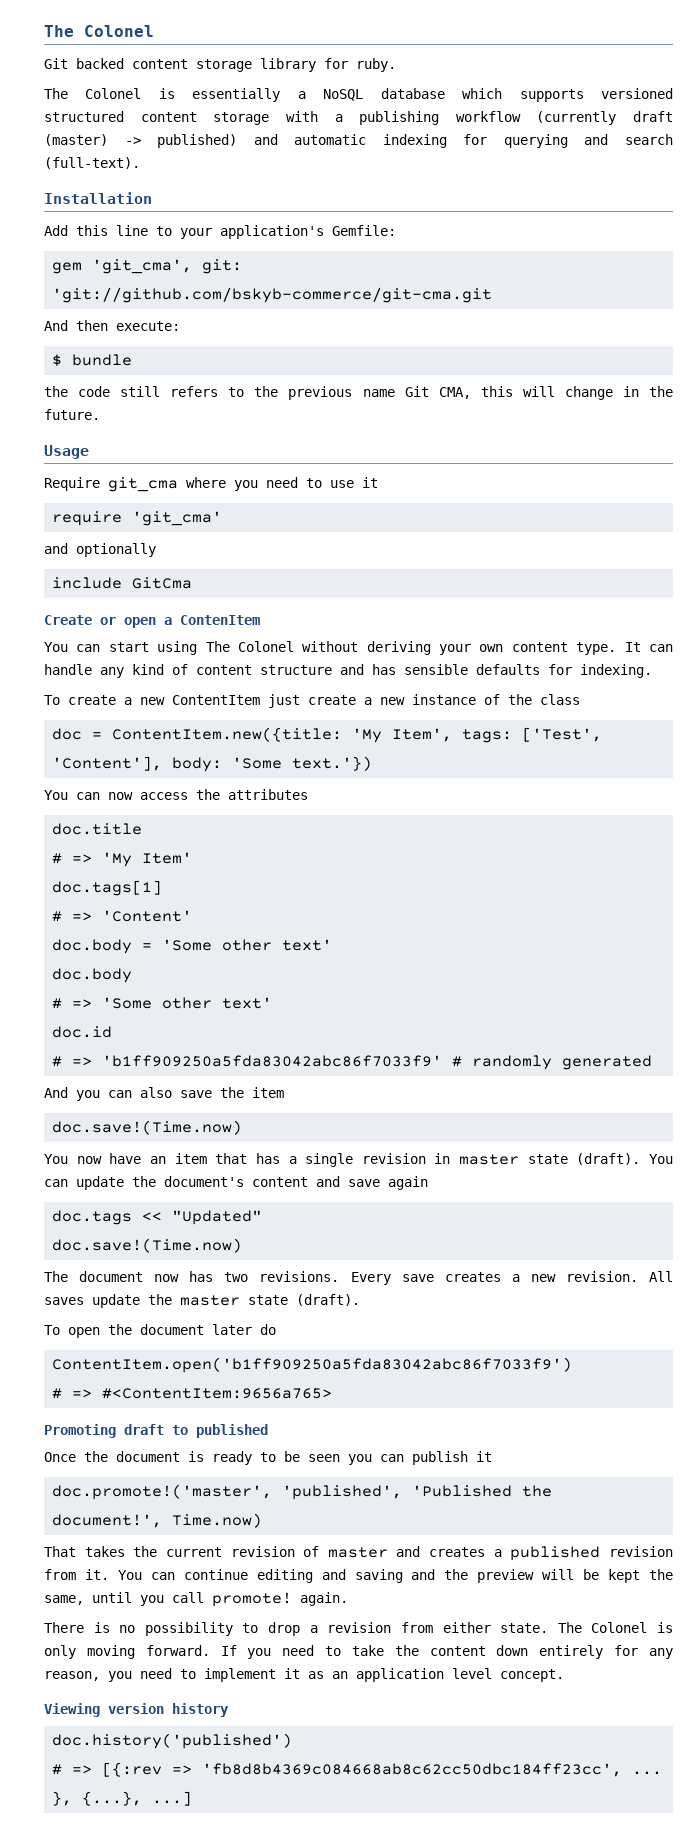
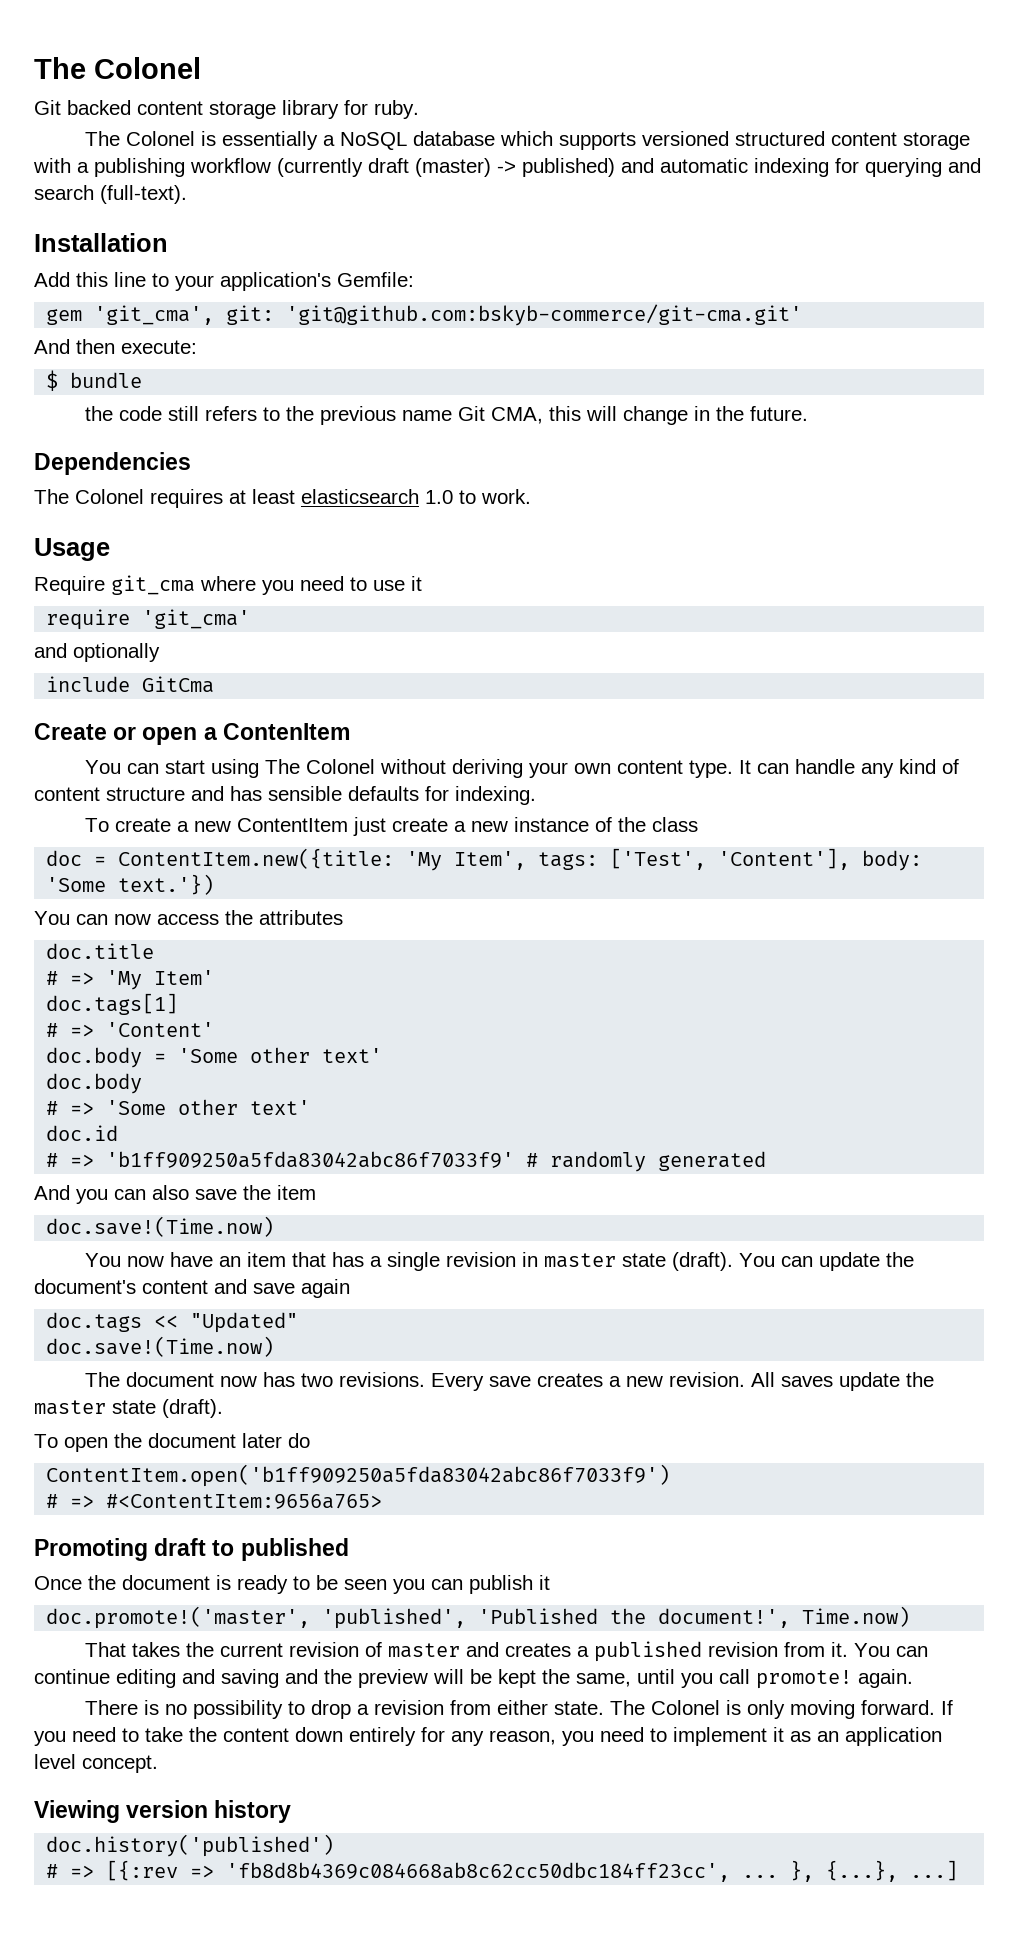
[52,287,493,303] 'git://github.com/bskyb-commerce/git-cma.git -> [286,304,803,326] 'git@github.com:bskyb-commerce/git-cma.git'
(100, 414) none -> [34,452,191,475] [34,489,531,508] // Dependencies // The Colonel requires at least elasticsearch 1.0 to work.

